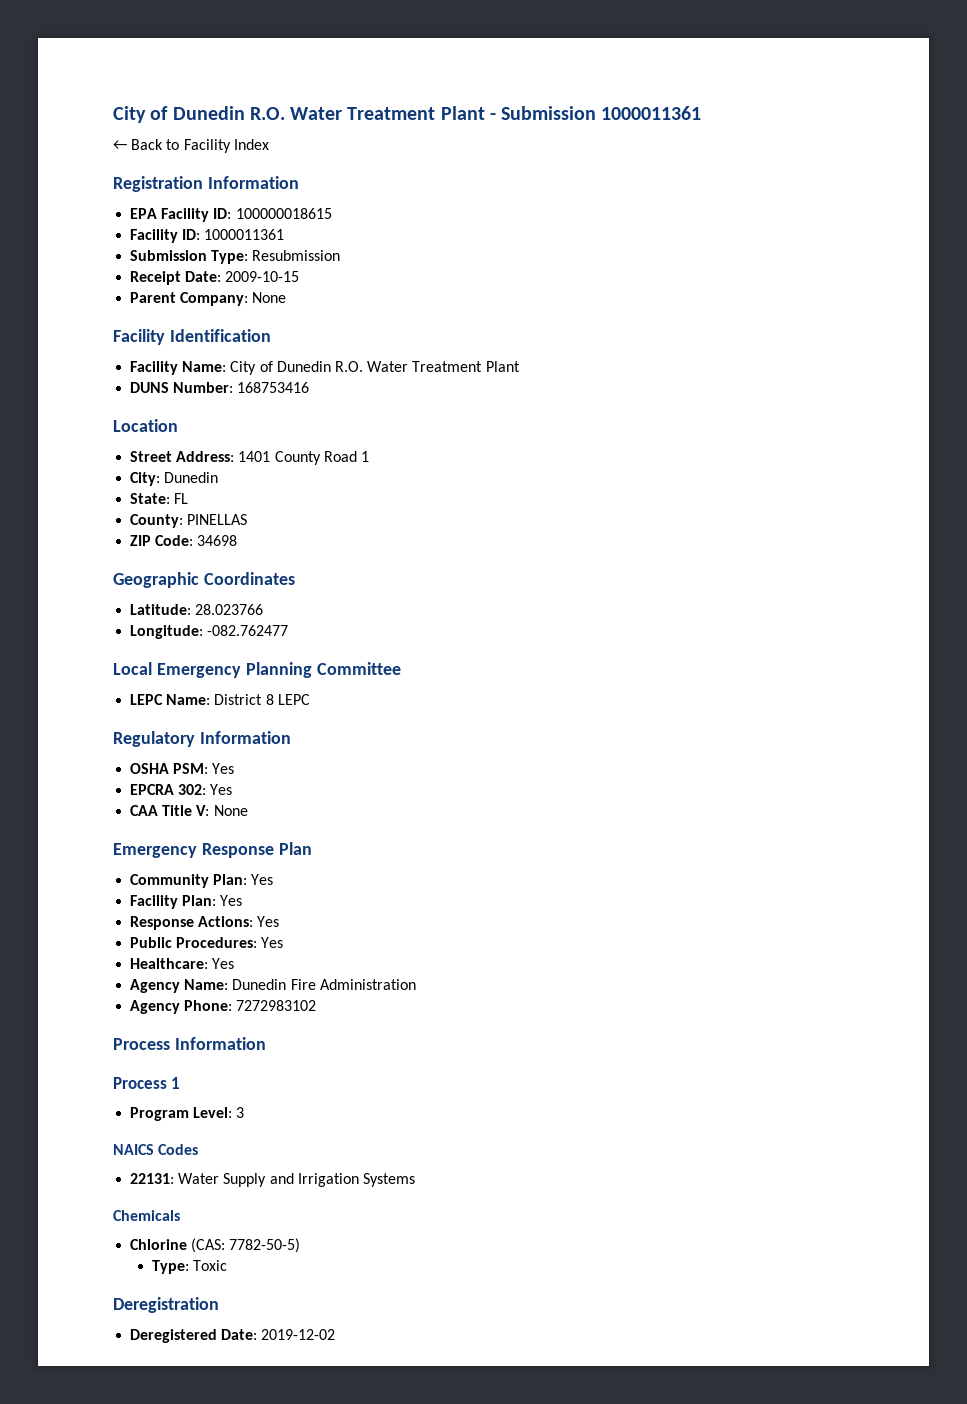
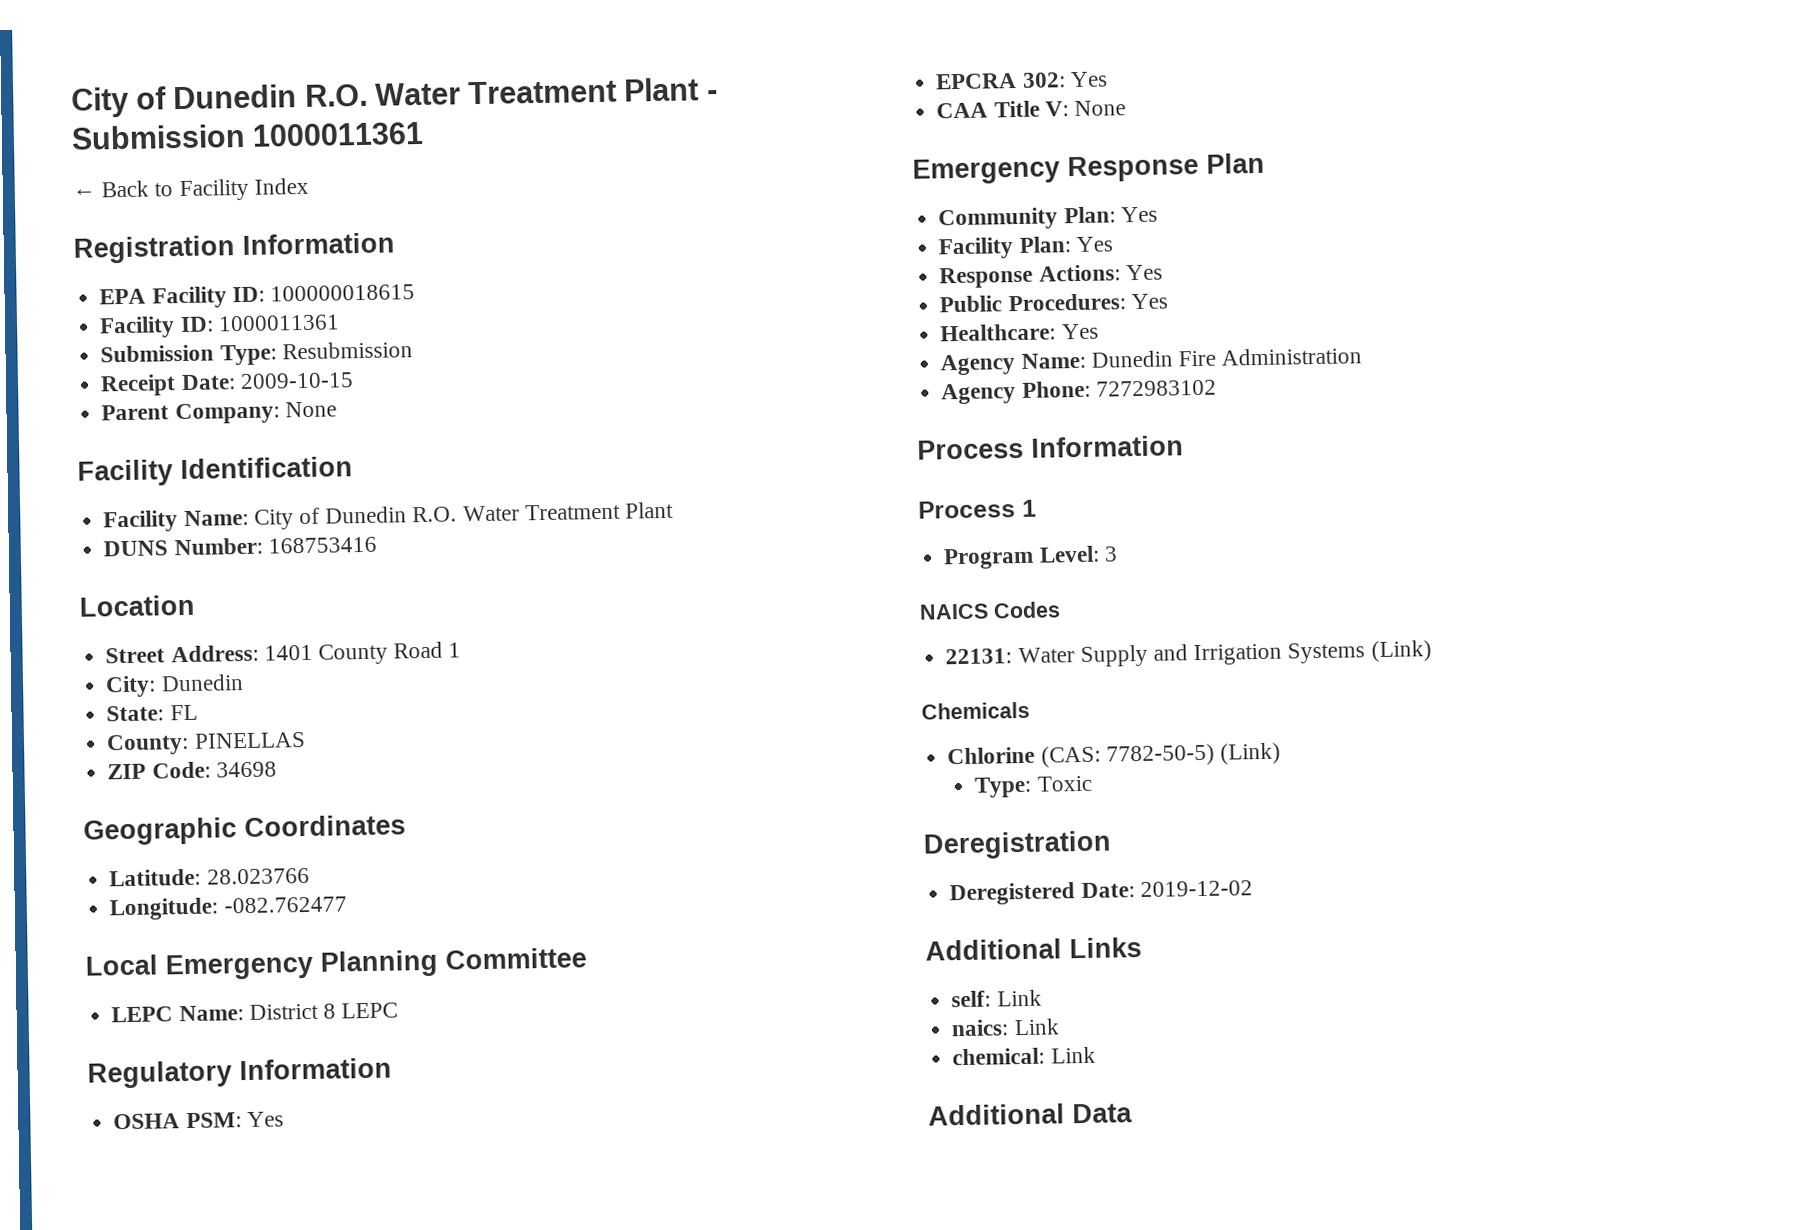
(415, 1180) none -> [1370,640,1432,663] (Link)
(301, 1245) none -> [1219,742,1281,765] (Link)
(336, 1334) none -> [925,937,1142,961] [951,989,1042,1008] [951,1018,1060,1037] [952,1046,1096,1066] [928,1103,1133,1126] // Additional Links // self: Link // naics: Link // chemical: Link // Additional Data

